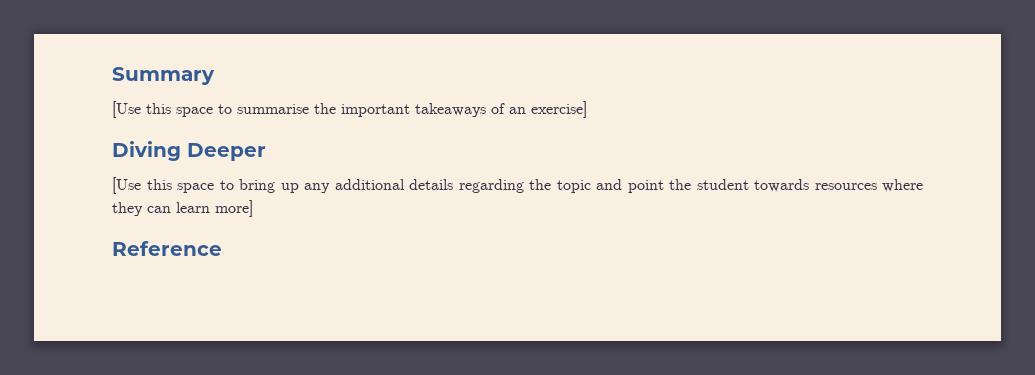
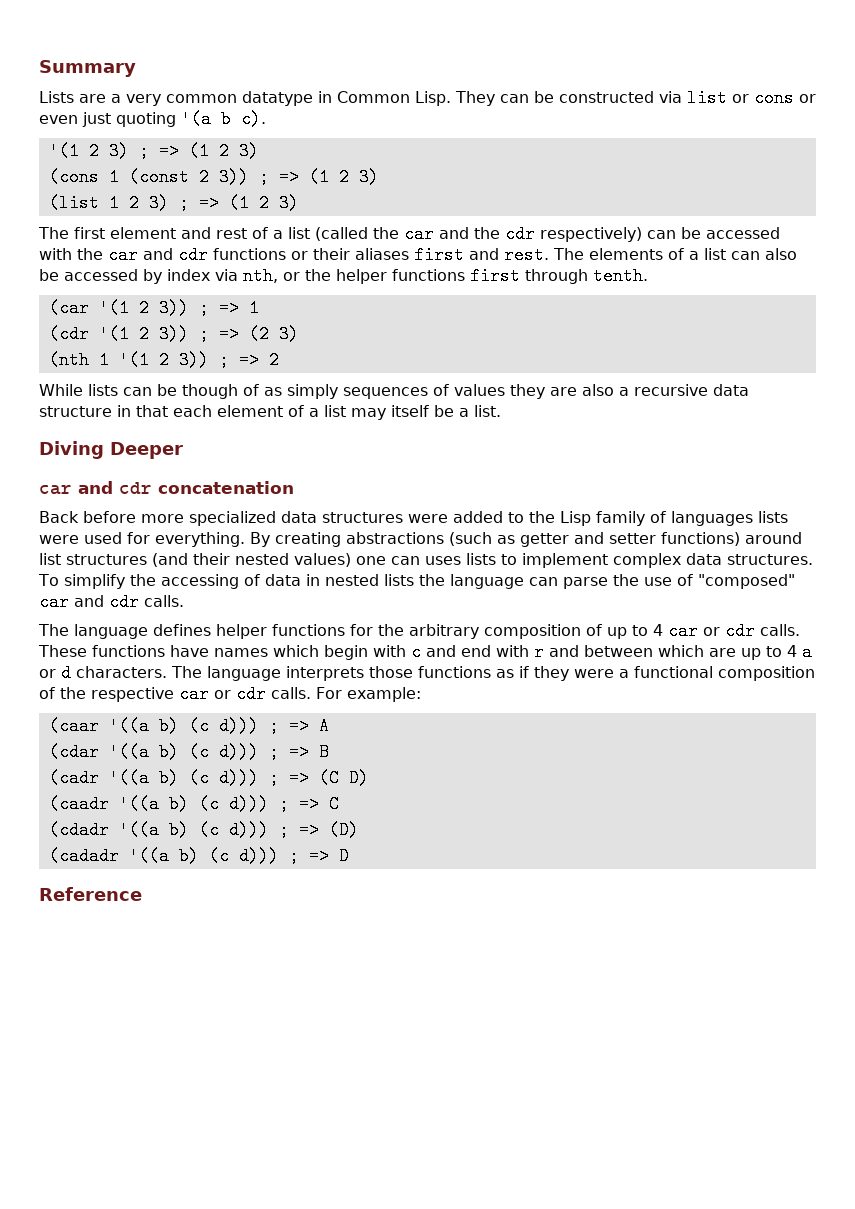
[112,101,587,118] [112,141,266,161] [112,177,923,194] [112,200,253,217] [Use this space to summarise the important takeaways of an exercise] // Diving Deeper // [Use this space to bring up any additional details regarding the topic and point the student towards resources where they can learn more] -> [39,89,816,107] [39,110,266,128] [48,142,259,160] [48,168,379,186] [48,194,299,212] [38,225,780,243] [39,246,797,264] [39,267,648,285] [48,299,259,317] [48,325,299,343] [48,351,279,369] [39,384,749,399] [39,405,501,420] [39,441,183,459] [39,481,294,495] [39,511,788,526] [39,532,802,547] [39,553,813,568] [38,574,795,589] [39,593,184,611] [38,622,800,640] [38,643,812,661] [39,664,815,682] [39,685,421,703] [48,717,329,735] [48,743,329,761] [48,769,369,787] [48,795,339,813] [48,821,359,839] [48,847,349,865] Lists are a very common datatype in Common Lisp. They can be constructed via list or cons or even just quoting '(a b c). // '(1 2 3) ; => (1 2 3) // (cons 1 (const 2 3)) ; => (1 2 3) // (list 1 2 3) ; => (1 2 3) // The first element and rest of a list (called the car and the cdr respectively) can be accessed with the car and cdr functions or their aliases first and rest. The elements of a list can also be accessed by index via nth, or the helper functions first through tenth. // (car '(1 2 3)) ; => 1 // (cdr '(1 2 3)) ; => (2 3) // (nth 1 '(1 2 3)) ; => 2 // While lists can be though of as simply sequences of values they are also a recursive data structure in that each element of a list may itself be a list. // Diving Deeper // car and cdr concatenation // Back before more specialized data structures were added to the Lisp family of languages lists were used for everything. By creating abstractions (such as getter and setter functions) around list structures (and their nested values) one can uses lists to implement complex data structures. To simplify the accessing of data in nested lists the language can parse the use of "composed" car and cdr calls. // The language defines helper functions for the arbitrary composition of up to 4 car or cdr calls. These functions have names which begin with c and end with r and between which are up to 4 a or d characters. The language interprets those functions as if they were a functional composition of the respective car or cdr calls. For example: // (caar '((a b) (c d))) ; => A // (cdar '((a b) (c d))) ; => B // (cadr '((a b) (c d))) ; => (C D) // (caadr '((a b) (c d))) ; => C // (cdadr '((a b) (c d))) ; => (D) // (cadadr '((a b) (c d))) ; => D

